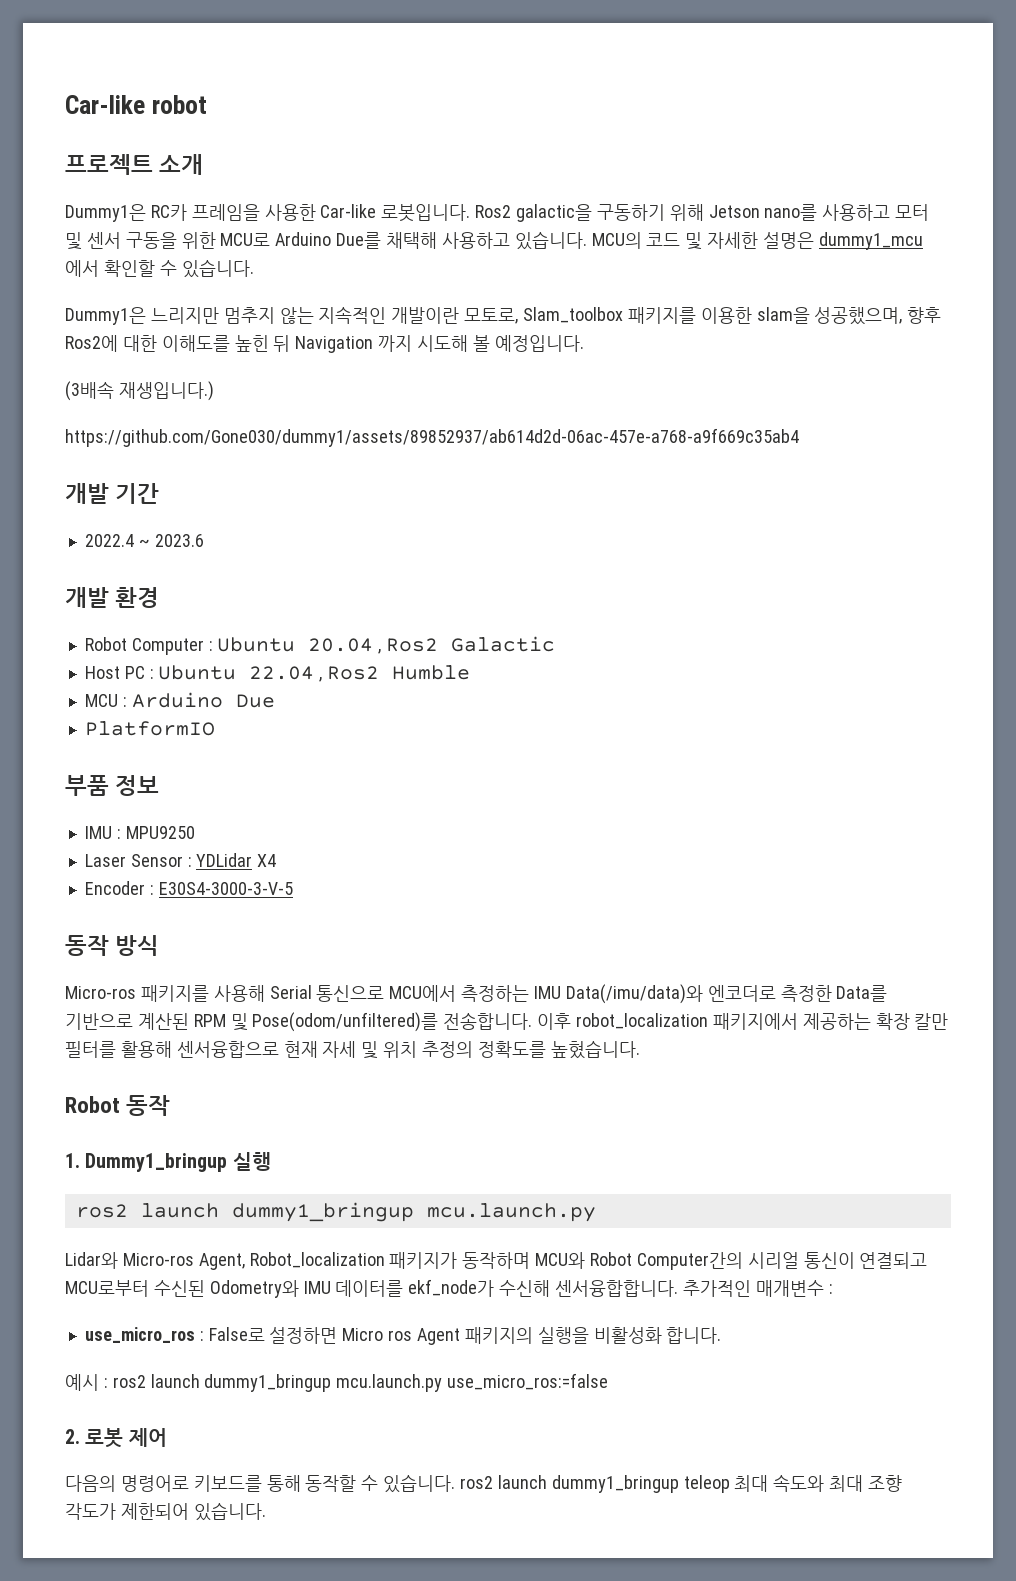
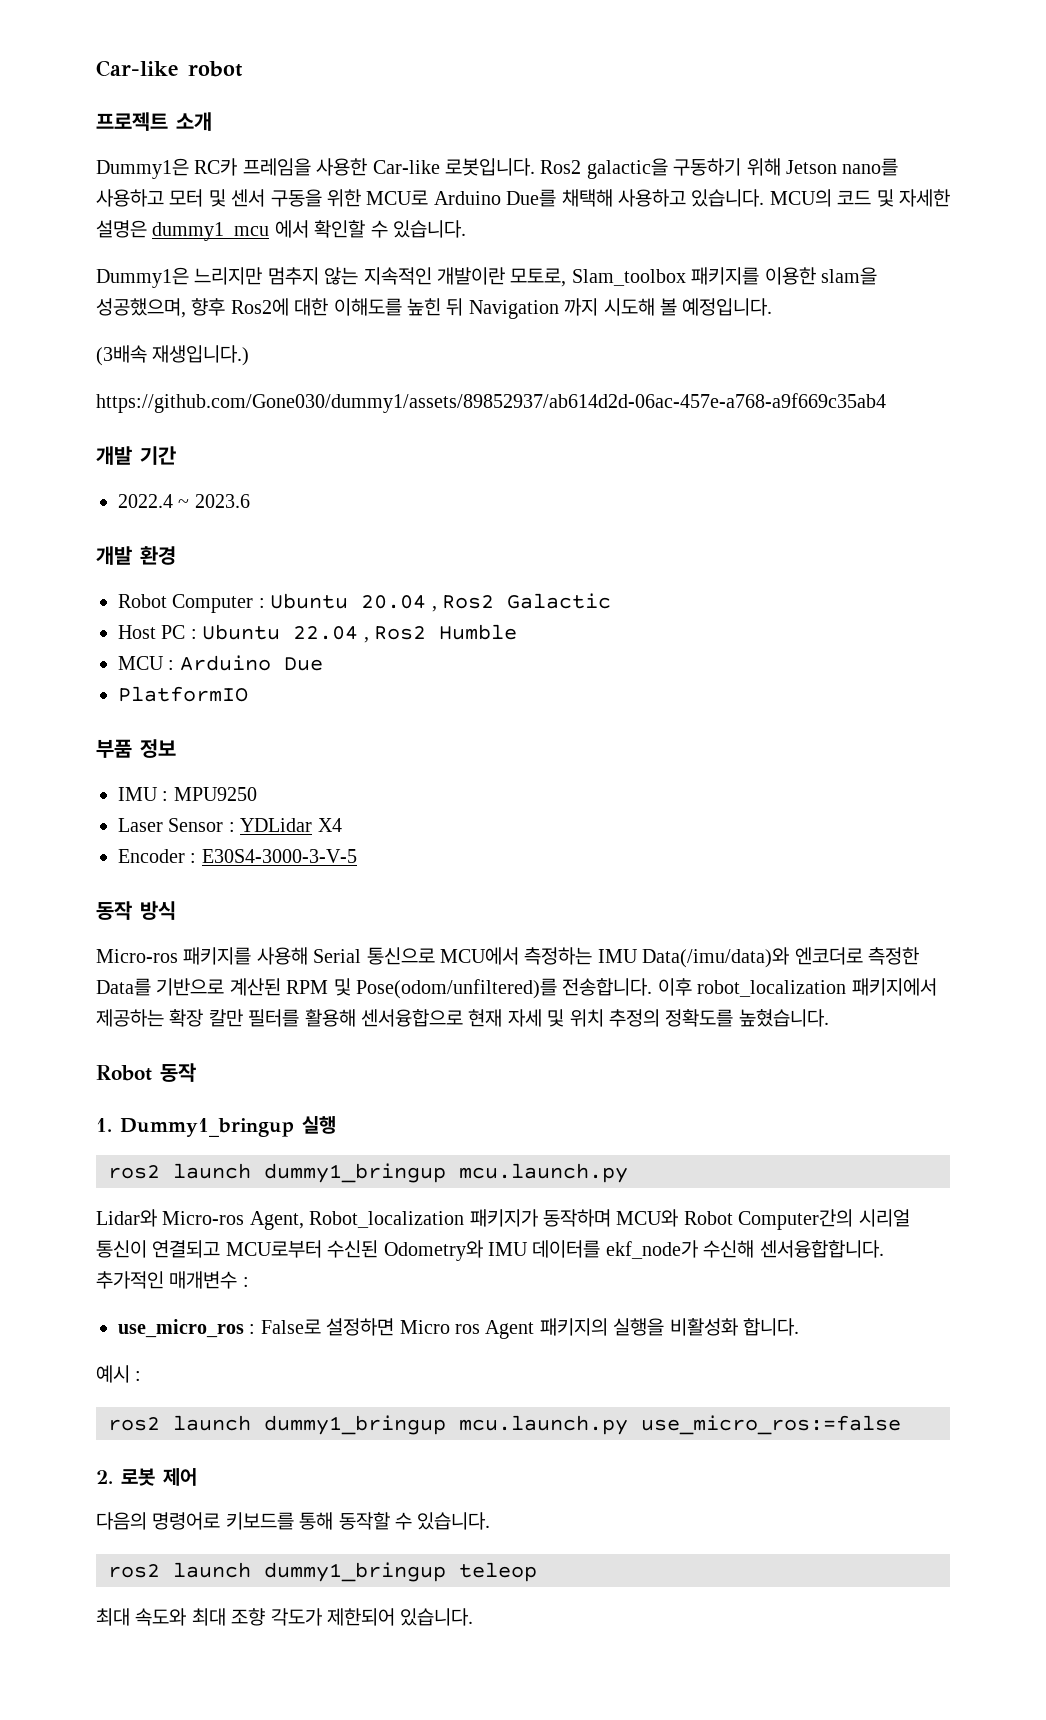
(108, 1383) none -> (142, 1376) //
(456, 1483) none -> (491, 1521) //
(730, 1484) none -> (537, 1572) //

